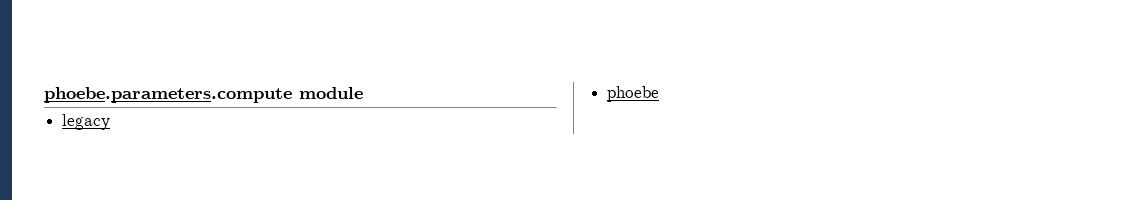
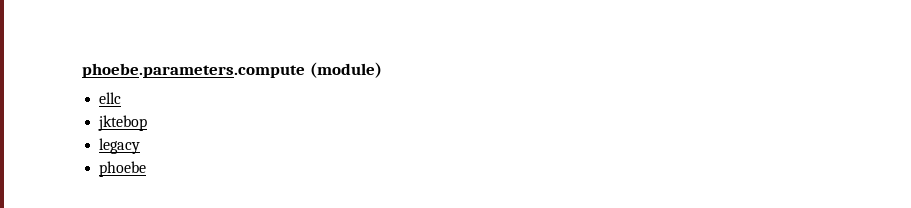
[299,87,363,99] module -> [309,62,382,78] [99,92,122,104] [98,115,148,131] (module) // ellc // jktebop

